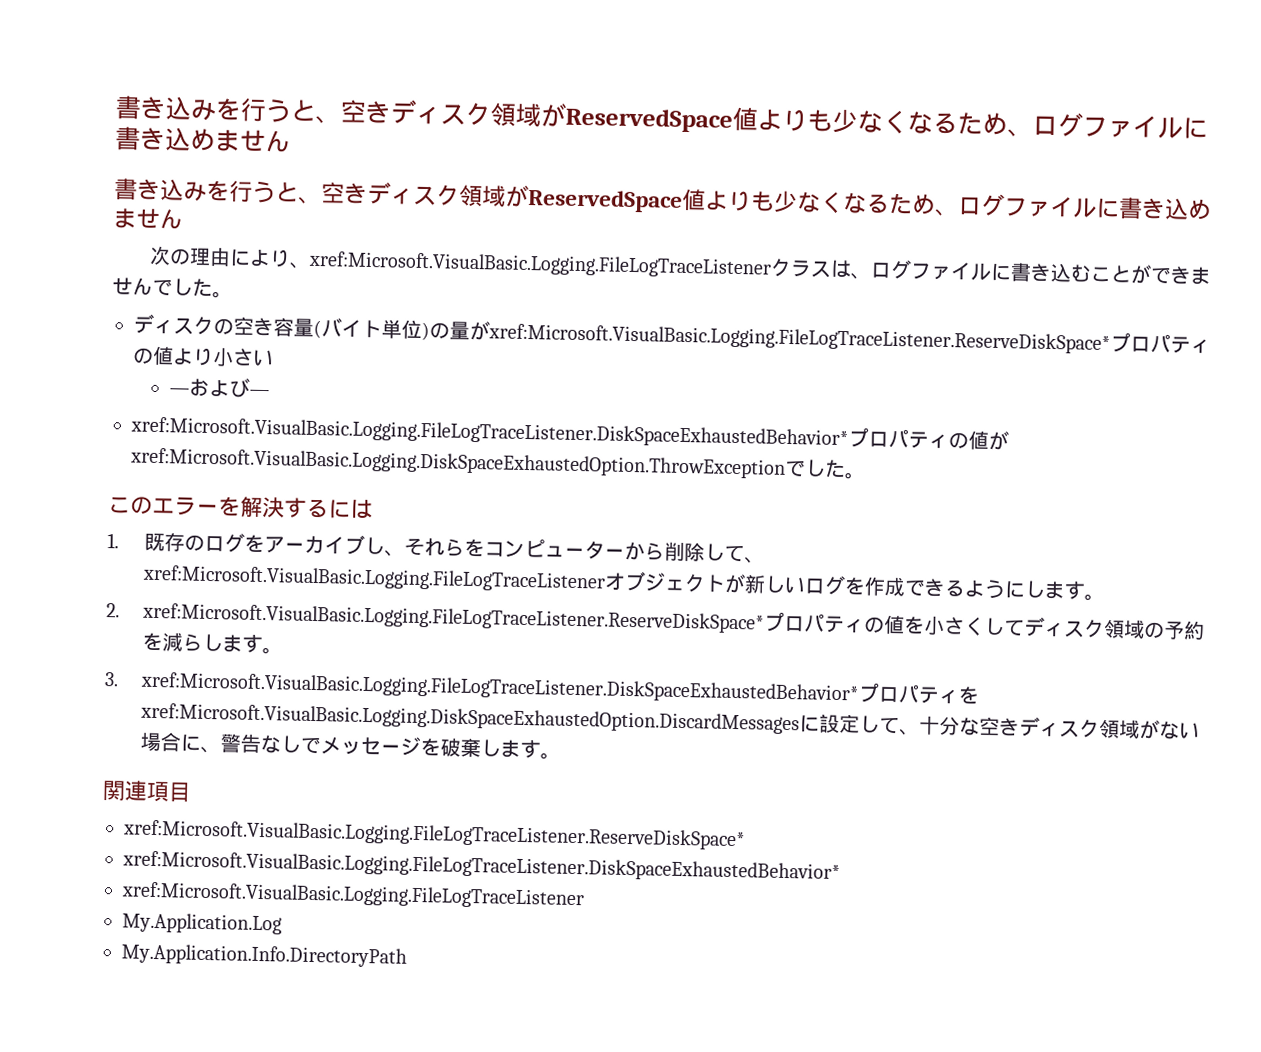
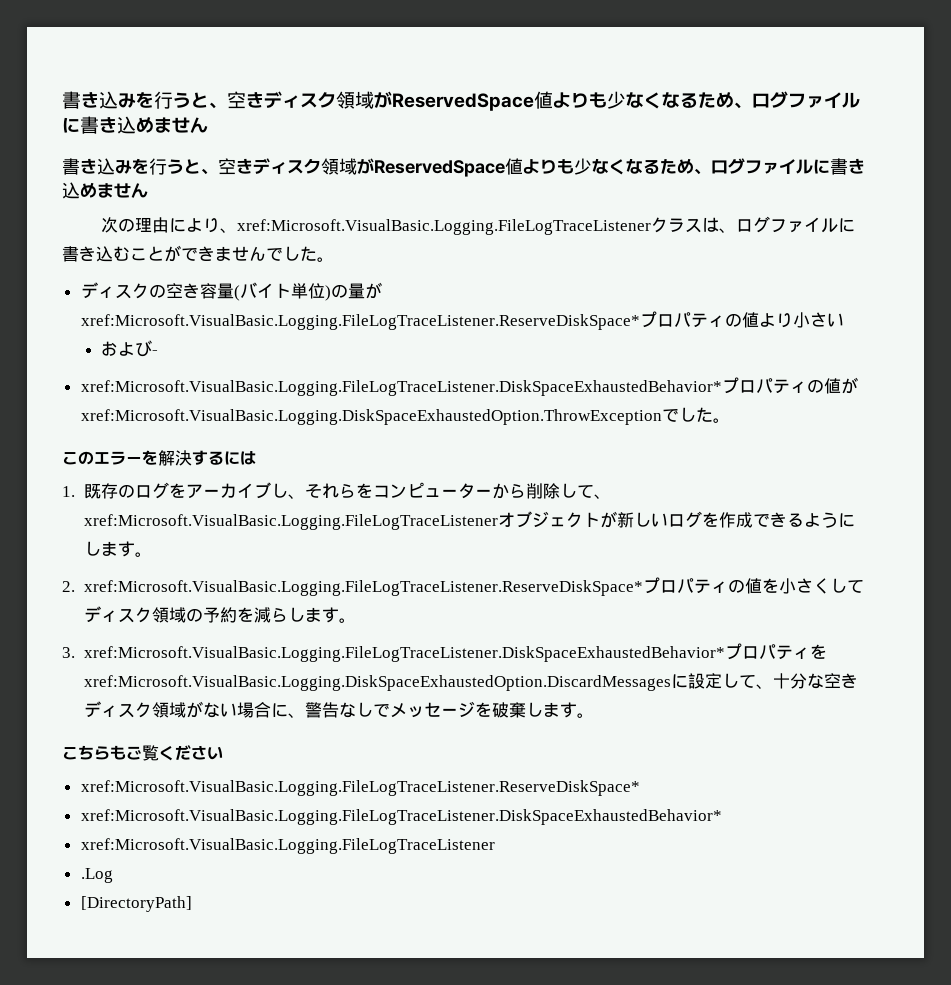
[168,377,270,398] —および— -> [101,340,159,357] および-
[102,780,192,803] 関連項目 -> [62,745,223,761] こちらもご覧ください
[122,912,282,935] [121,943,407,968] My.Application.Log // My.Application.Info.DirectoryPath -> [80,868,113,883] [80,896,192,912] .Log // [DirectoryPath]

